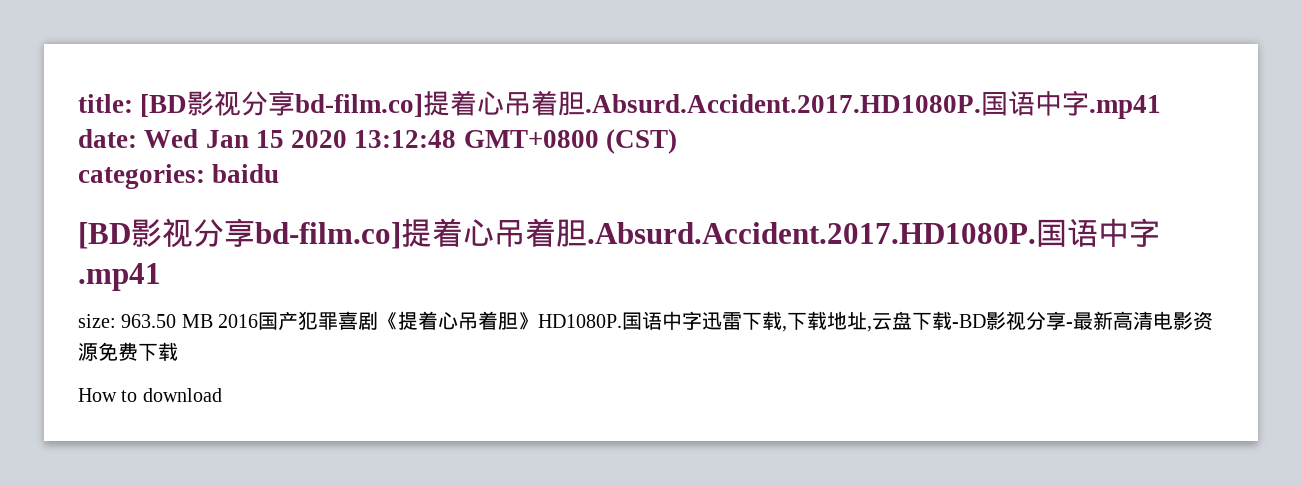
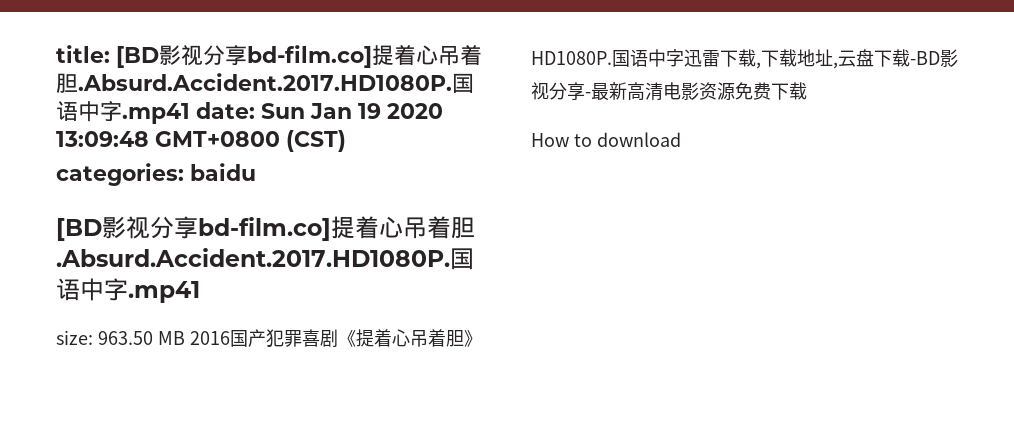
[144,129,457,148] Wed Jan 15 2020 13:12:48 -> [261,103,443,119] [56,131,149,147] Sun Jan 19 2020 13:09:48

